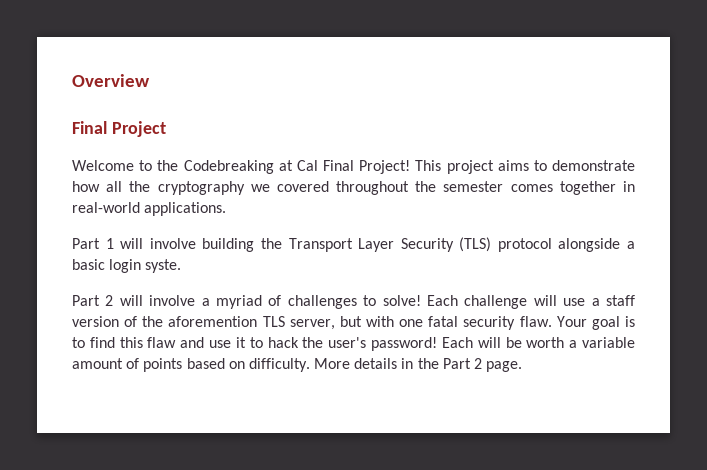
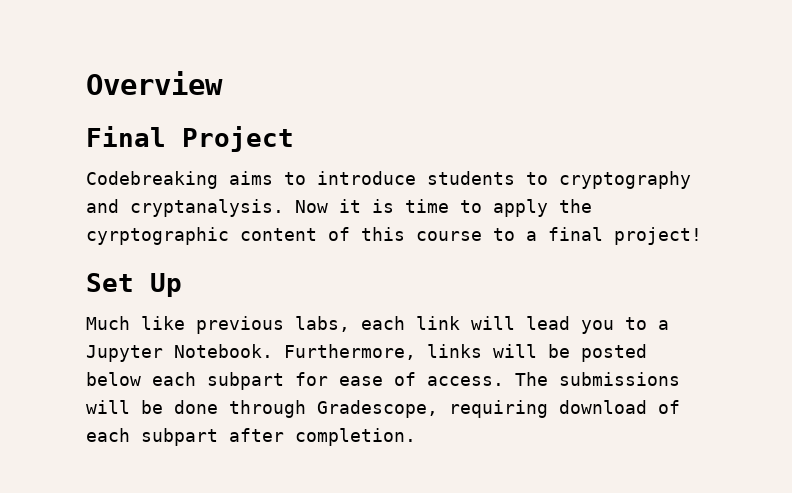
[72,160,636,174] [72,181,635,195] [72,202,227,216] [72,237,635,252] [72,259,182,273] [72,295,635,309] [72,316,635,330] [72,337,635,351] [72,358,523,372] Welcome to the Codebreaking at Cal Final Project! This project aims to demonstrate how all the cryptography we covered throughout the semester comes together in real-world applications. // Part 1 will involve building the Transport Layer Security (TLS) protocol alongside a basic login syste. // Part 2 will involve a myriad of challenges to solve! Each challenge will use a staff version of the aforemention TLS server, but with one fatal security flaw. Your goal is to find this flaw and use it to hack the user's password! Each will be worth a variable amount of points based on difficulty. More details in the Part 2 page. -> [86,171,691,189] [86,199,592,217] [86,227,702,245] [86,273,182,297] [86,316,669,334] [86,344,647,362] [86,372,680,390] [86,400,680,418] [86,428,416,446] Codebreaking aims to introduce students to cryptography and cryptanalysis. Now it is time to apply the cyrptographic content of this course to a final project! // Set Up // Much like previous labs, each link will lead you to a Jupyter Notebook. Furthermore, links will be posted below each subpart for ease of access. The submissions will be done through Gradescope, requiring download of each subpart after completion.

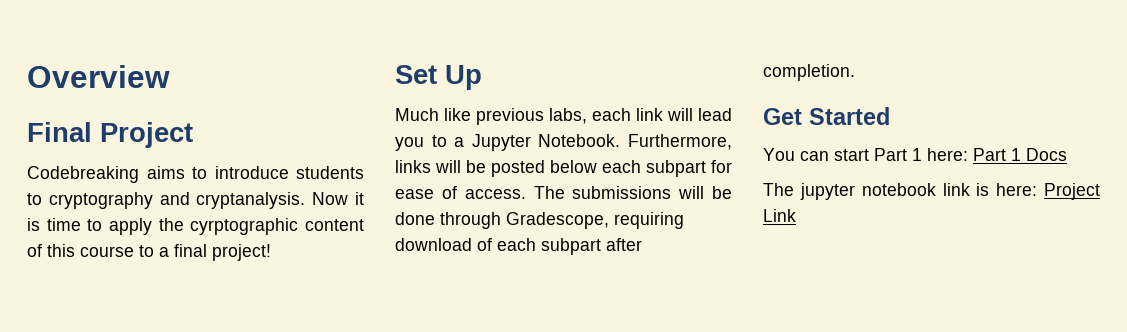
(416, 437) none -> [763,107,890,125] [763,148,1067,161] [763,183,1100,200] [763,209,796,222] // Get Started // You can start Part 1 here: Part 1 Docs // The jupyter notebook link is here: Project Link

